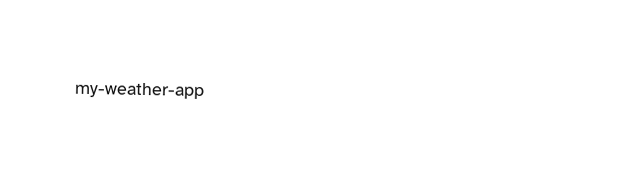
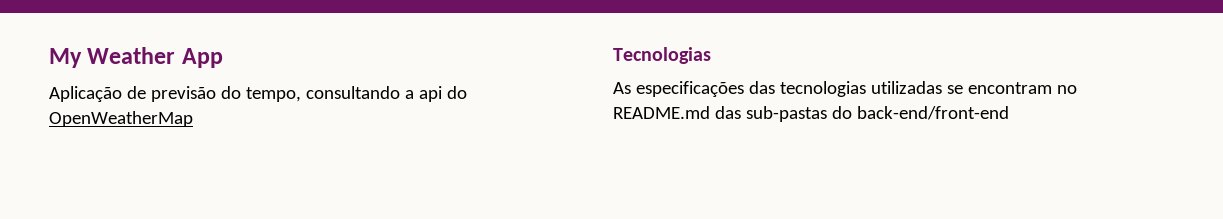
[74,81,205,100] my-weather-app -> [49,47,223,68] [49,86,467,102] [49,111,193,127] [613,47,711,64] [613,81,1077,97] [613,106,1009,122] My Weather App // Aplicação de previsão do tempo, consultando a api do OpenWeatherMap // Tecnologias // As especificações das tecnologias utilizadas se encontram no README.md das sub-pastas do back-end/front-end

